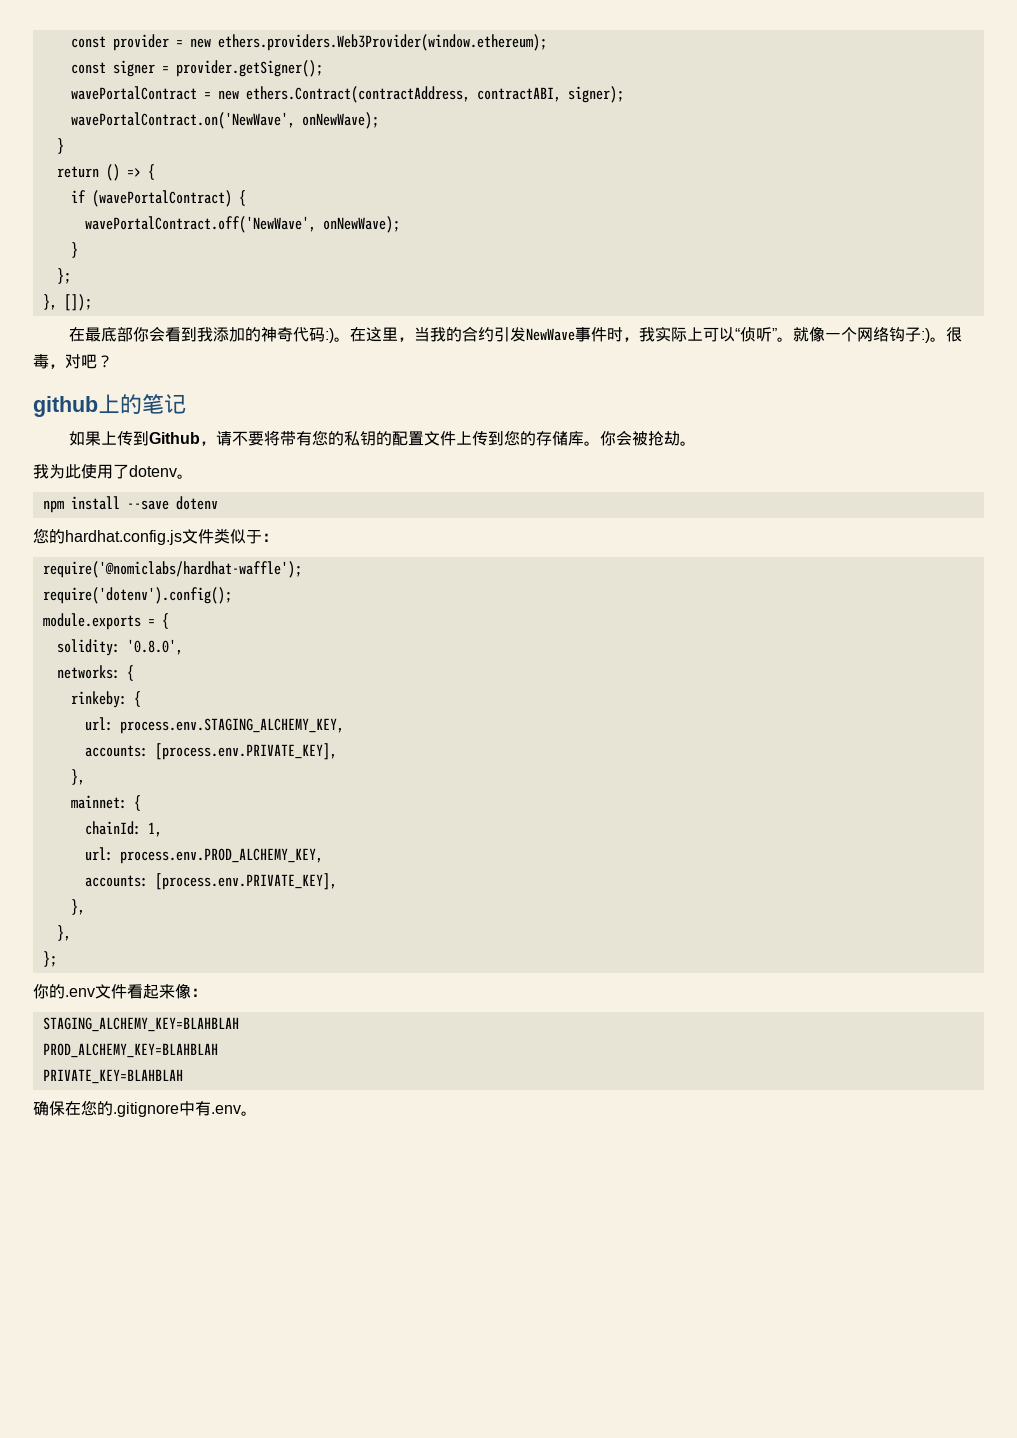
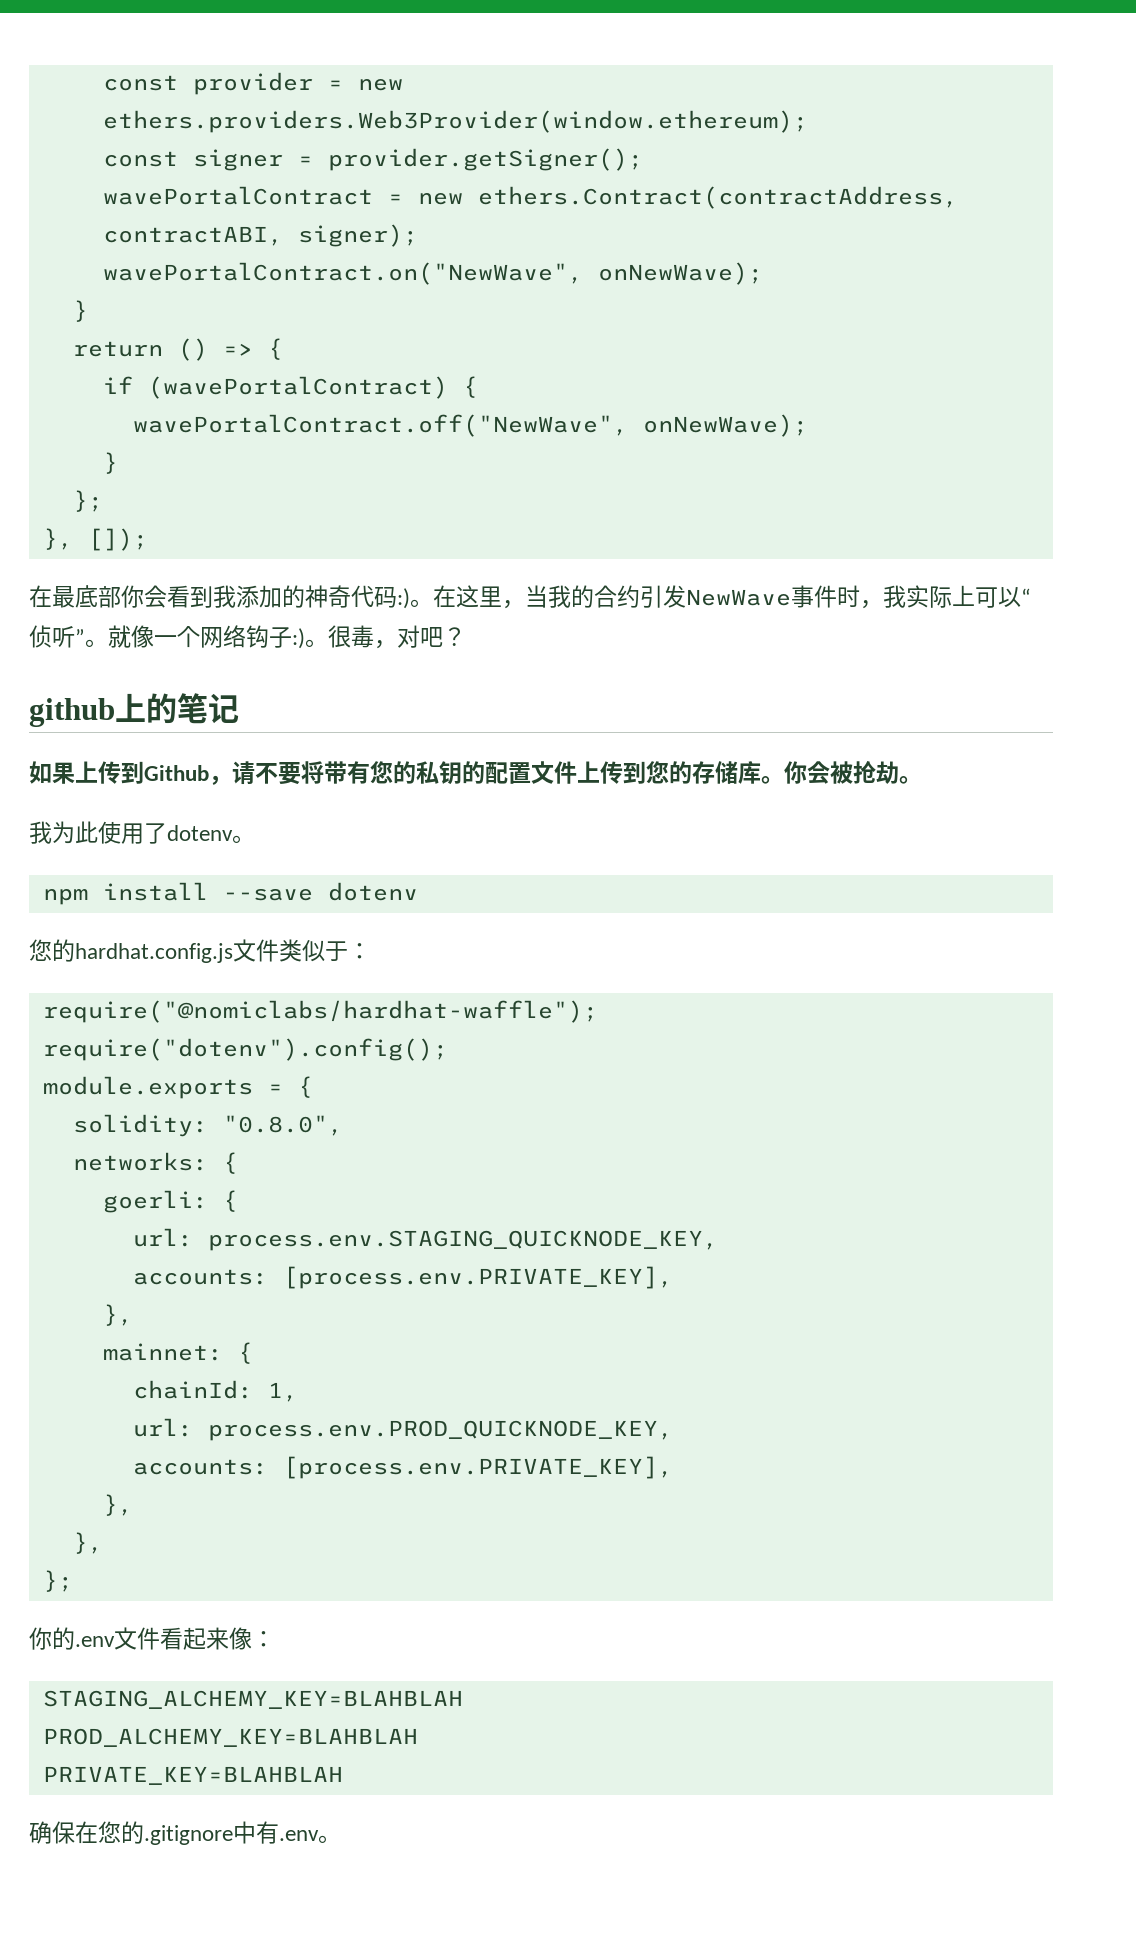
[70,112,295,129] wavePortalContract.on('NewWave', -> [102,262,583,285] wavePortalContract.on("NewWave",
[84,216,316,233] wavePortalContract.off('NewWave', -> [132,414,628,437] wavePortalContract.off("NewWave",
[42,561,302,578] [42,587,232,604] require('@nomiclabs/hardhat-waffle'); // require('dotenv').config(); -> [42,1000,598,1023] [42,1038,448,1061] require("@nomiclabs/hardhat-waffle"); // require("dotenv").config();
[126,639,183,655] '0.8.0', -> [222,1115,343,1136] "0.8.0",
[70,691,127,708] rinkeby: -> [102,1190,208,1213] goerli:
[119,718,344,734] process.env.STAGING_ALCHEMY_KEY, -> [207,1230,718,1251] process.env.STAGING_QUICKNODE_KEY,
[119,848,323,864] process.env.PROD_ALCHEMY_KEY, -> [207,1420,673,1441] process.env.PROD_QUICKNODE_KEY,

